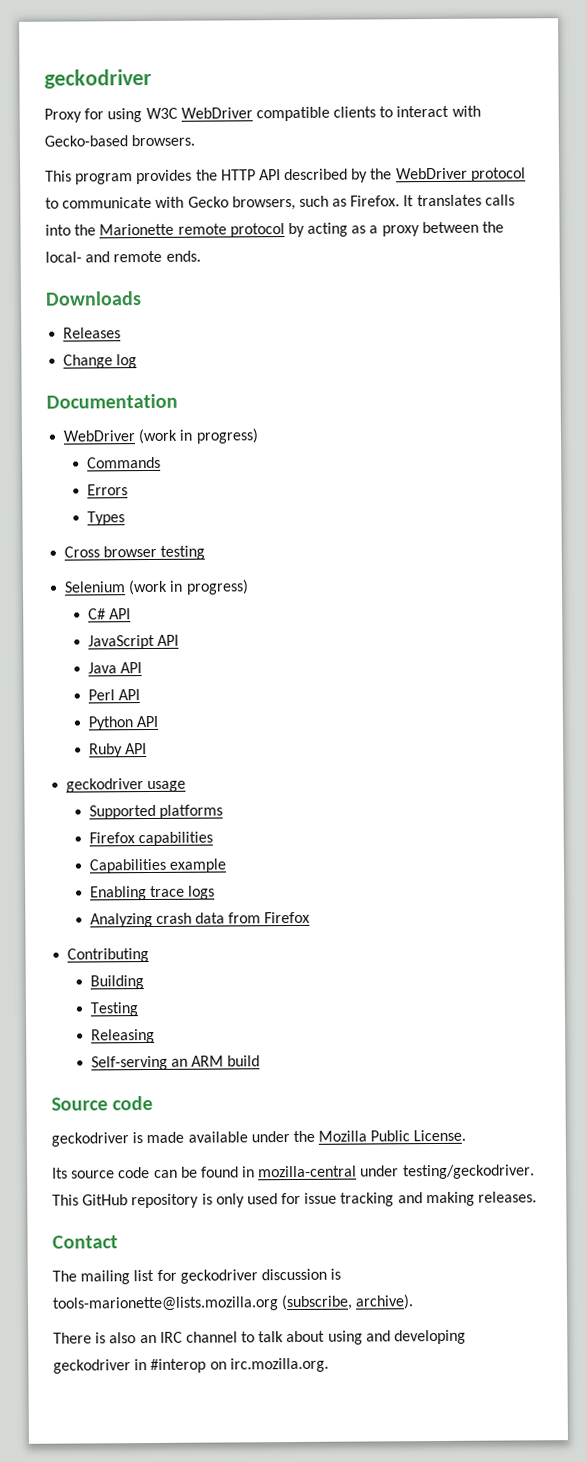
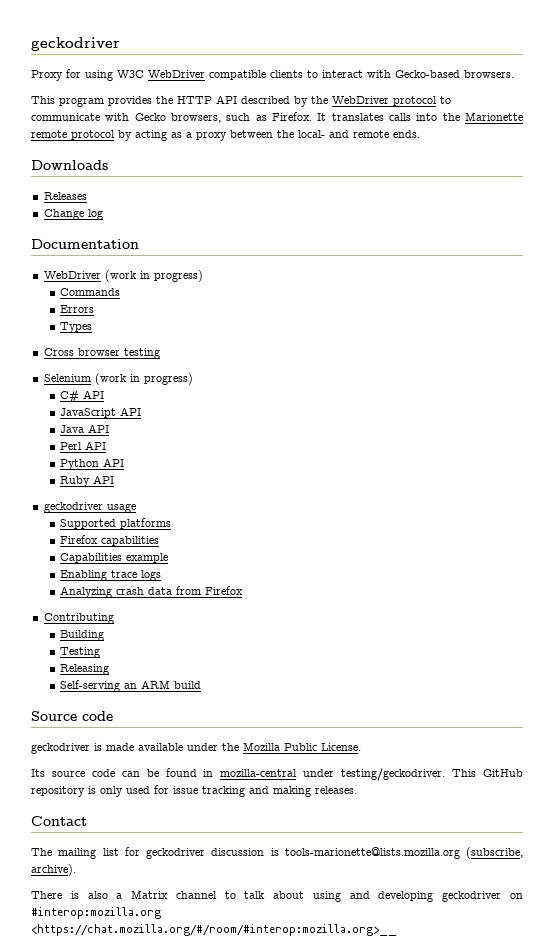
[139,1331,183,1344] an IRC -> [116,890,169,899] a Matrix
[134,1357,329,1374] in #interop on irc.mozilla.org. -> [510,893,523,899] [31,907,161,919] [31,924,397,936] on #interop:mozilla.org <https://chat.mozilla.org/#/room/#interop:mozilla.org>__

